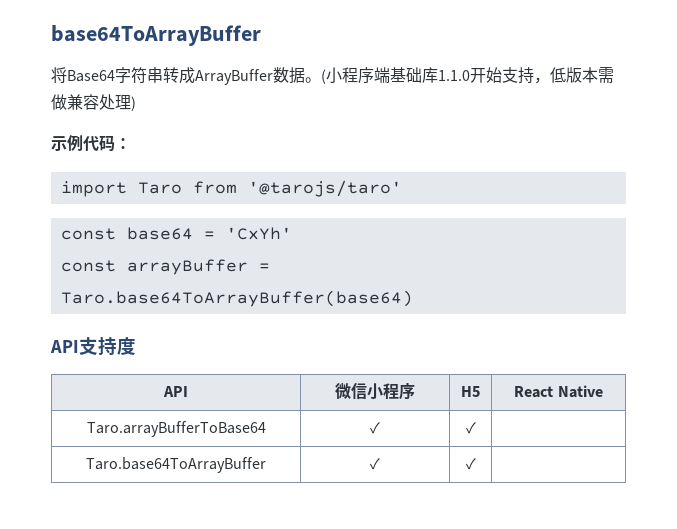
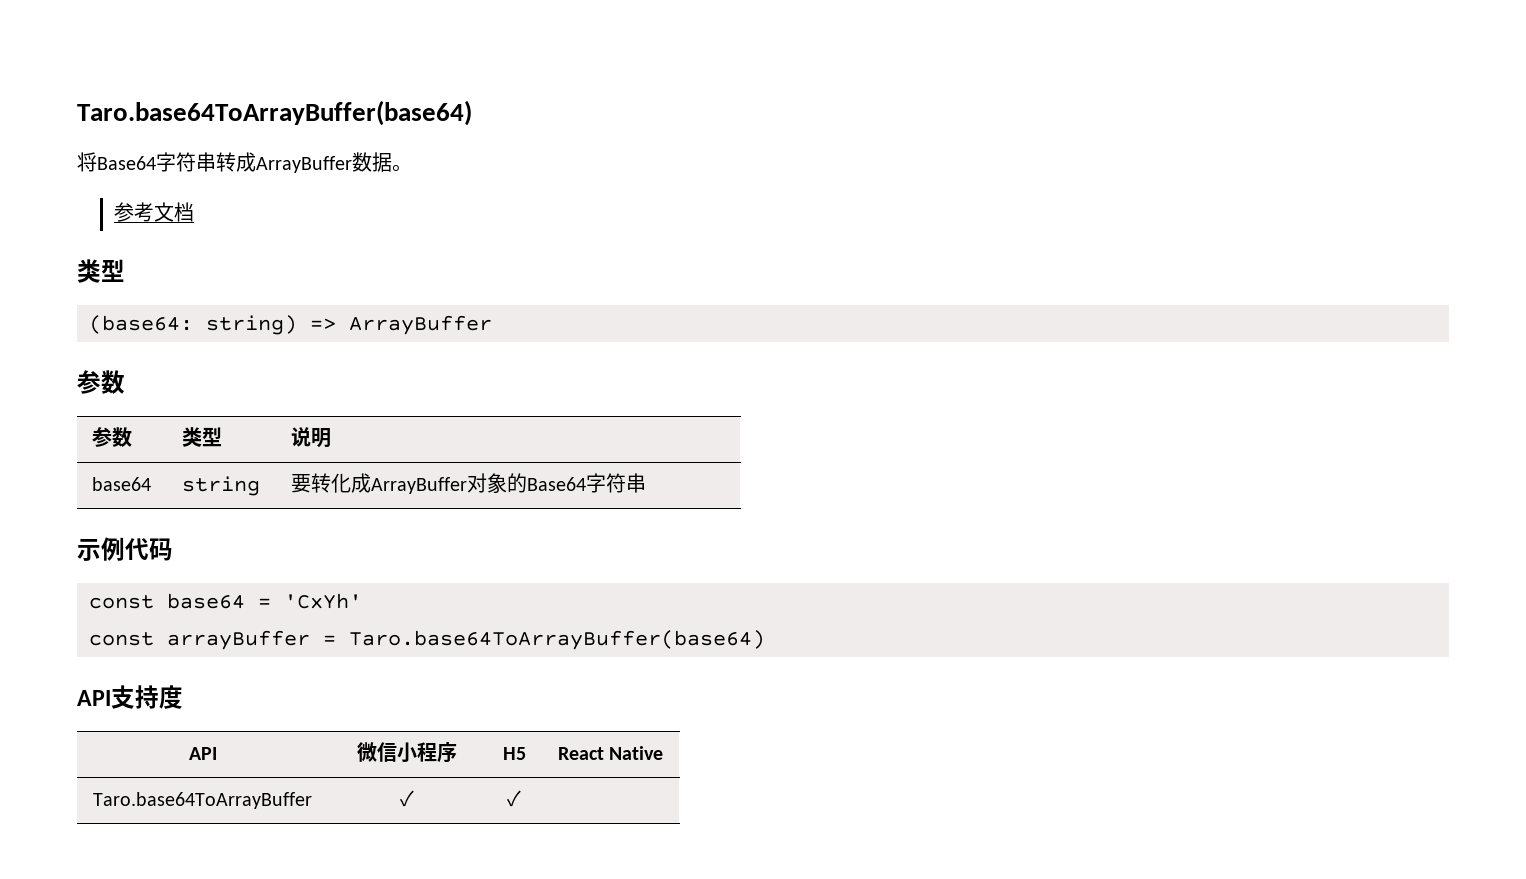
[51,25,261,46] base64ToArrayBuffer -> [77,100,472,126] Taro.base64ToArrayBuffer(base64)
[321,67,614,84] [51,94,136,111] [51,135,131,152] [60,180,402,197] (小程序端基础库1.1.0开始支持，低版本需做兼容处理) // 示例代码： // import Taro from '@tarojs/taro' -> [113,202,194,222] [77,259,125,283] [89,315,492,335] [77,370,125,394] [92,427,133,447] [182,427,223,447] [291,427,332,448] [92,477,152,491] [182,476,261,496] [291,473,647,494] [77,537,173,561] // 参考文档 // 类型 // (base64: string) => ArrayBuffer // 参数 // 参数 | 类型 | 说明 // base64 | string | 要转化成ArrayBuffer对象的Base64字符串 // 示例代码
[86,421,266,437] [370,422,381,434] [465,422,476,434] // Taro.arrayBufferToBase64 | ✓ | ✓ | -> (664, 753) none

